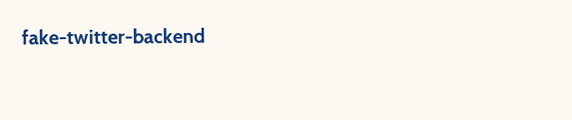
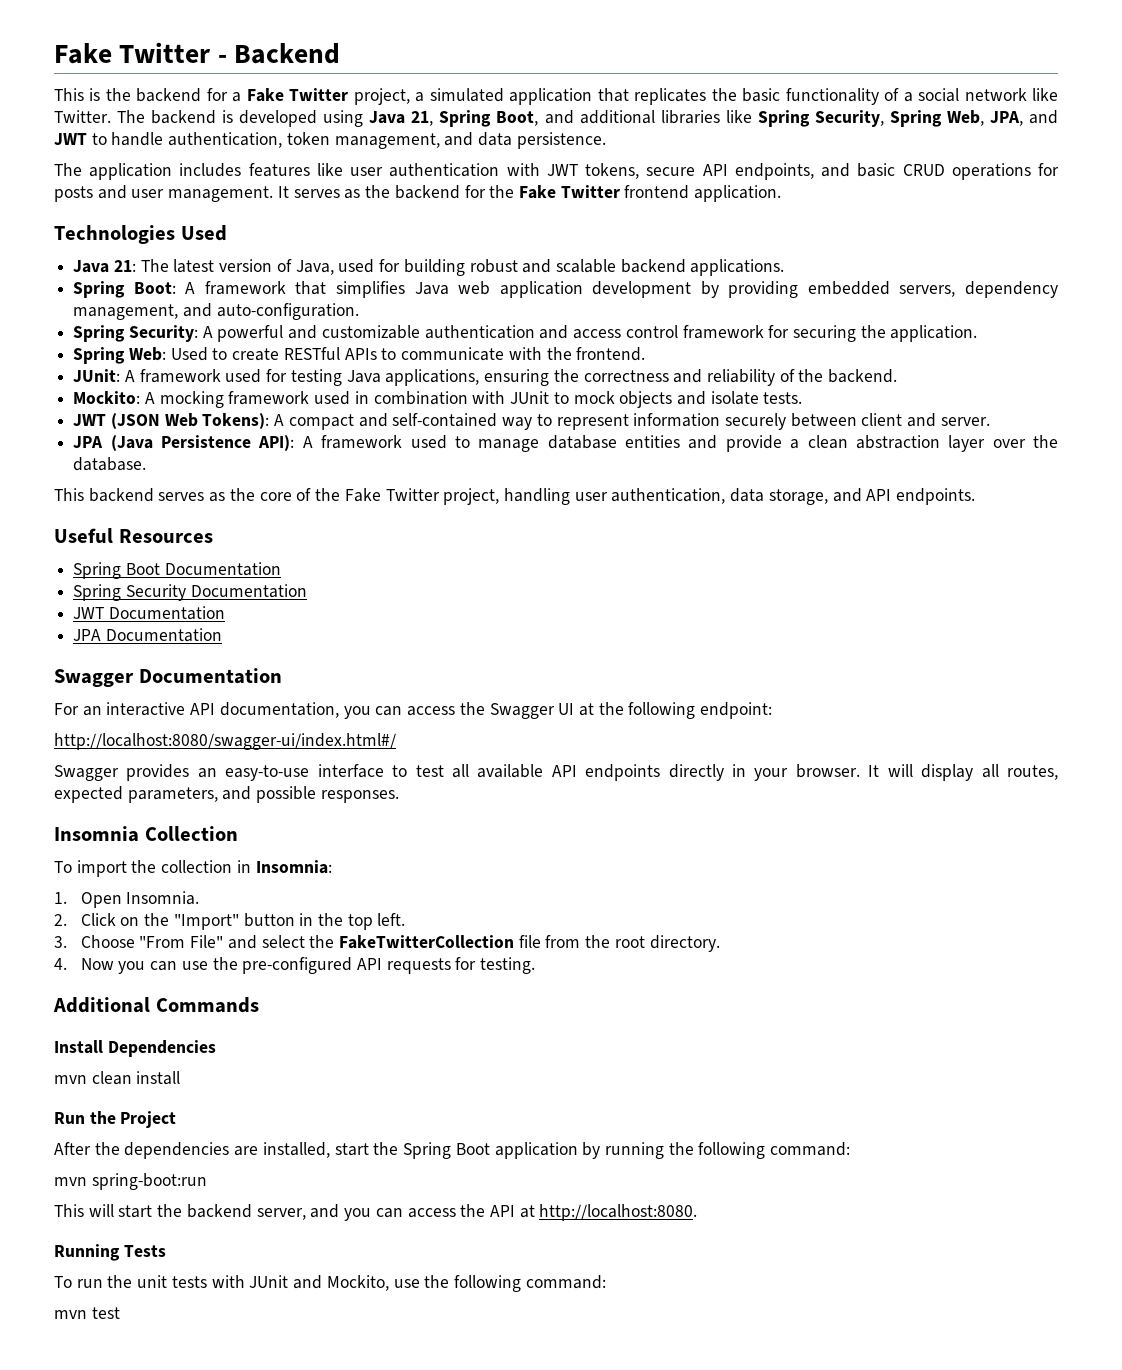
[21,27,205,45] fake-twitter-backend -> [54,42,341,64] [54,88,1058,105] [54,110,1059,127] [54,132,606,149] [54,163,1060,180] [54,185,782,202] [54,225,227,244] [73,259,785,276] [73,281,1059,298] [73,303,359,320] [73,325,978,342] [73,347,646,364] [73,369,898,386] [73,391,803,408] [73,413,990,430] [73,435,1058,452] [73,457,147,471] [54,488,976,505] [54,528,213,543] [73,562,281,579] [73,584,307,601] [73,606,225,620] [73,628,222,642] [54,668,282,687] [54,702,773,719] [54,733,396,750] [54,764,1059,781] [54,786,399,803] [54,826,238,842] [54,860,332,877] [54,891,200,908] [54,913,406,930] [54,935,720,952] [54,957,536,974] [53,997,259,1013] [54,1040,216,1057] [54,1071,181,1085] [54,1111,177,1128] [54,1142,851,1159] [54,1173,207,1190] [54,1204,698,1221] [54,1244,166,1261] [54,1275,606,1292] [54,1307,120,1319] Fake Twitter - Backend // This is the backend for a Fake Twitter project, a simulated application that replicates the basic functionality of a social network like Twitter. The backend is developed using Java 21, Spring Boot, and additional libraries like Spring Security, Spring Web, JPA, and JWT to handle authentication, token management, and data persistence. // The application includes features like user authentication with JWT tokens, secure API endpoints, and basic CRUD operations for posts and user management. It serves as the backend for the Fake Twitter frontend application. // Technologies Used // Java 21: The latest version of Java, used for building robust and scalable backend applications. // Spring Boot: A framework that simplifies Java web application development by providing embedded servers, dependency management, and auto-configuration. // Spring Security: A powerful and customizable authentication and access control framework for securing the application. // Spring Web: Used to create RESTful APIs to communicate with the frontend. // JUnit: A framework used for testing Java applications, ensuring the correctness and reliability of the backend. // Mockito: A mocking framework used in combination with JUnit to mock objects and isolate tests. // JWT (JSON Web Tokens): A compact and self-contained way to represent information securely between client and server. // JPA (Java Persistence API): A framework used to manage database entities and provide a clean abstraction layer over the database. // This backend serves as the core of the Fake Twitter project, handling user authentication, data storage, and API endpoints. // Useful Resources // Spring Boot Documentation // Spring Security Documentation // JWT Documentation // JPA Documentation // Swagger Documentation // For an interactive API documentation, you can access the Swagger UI at the following endpoint: // http://localhost:8080/swagger-ui/index.html#/ // Swagger provides an easy-to-use interface to test all available API endpoints directly in your browser. It will display all routes, expected parameters, and possible responses. // Insomnia Collection // To import the collection in Insomnia: // 1. Open Insomnia. // 2. Click on the "Import" button in the top left. // 3. Choose "From File" and select the FakeTwitterCollection file from the root directory. // 4. Now you can use the pre-configured API requests for testing. // Additional Commands // Install Dependencies // mvn clean install // Run the Project // After the dependencies are installed, start the Spring Boot application by running the following command: // mvn spring-boot:run // This will start the backend server, and you can access the API at http://localhost:8080. // Running Tests // To run the unit tests with JUnit and Mockito, use the following command: // mvn test

